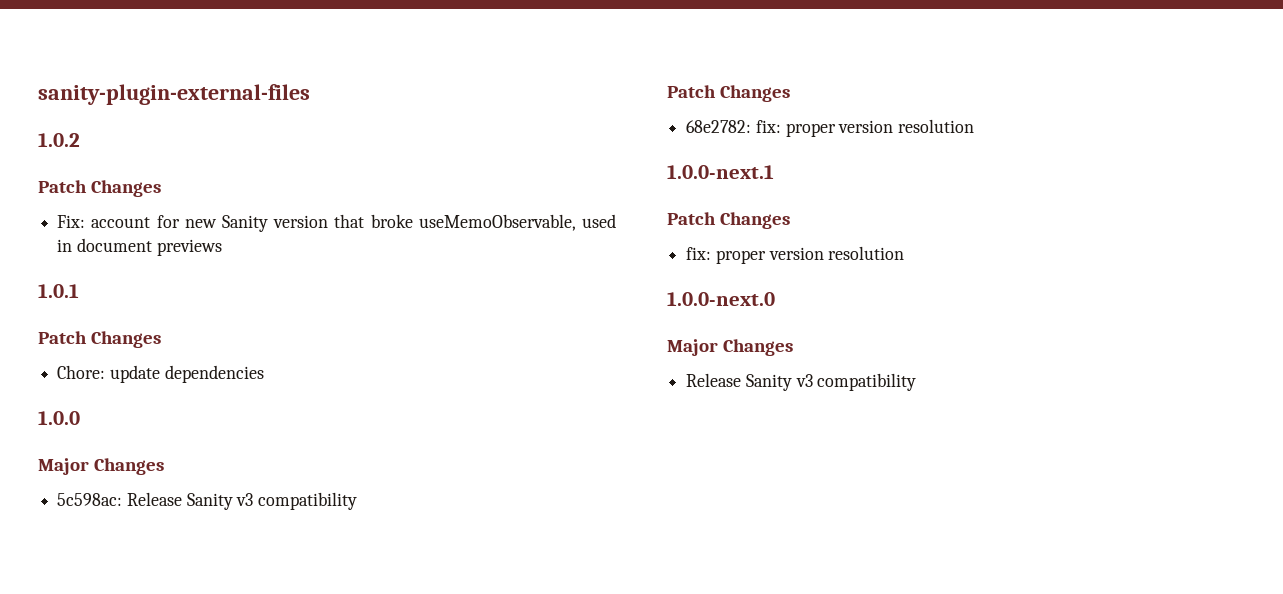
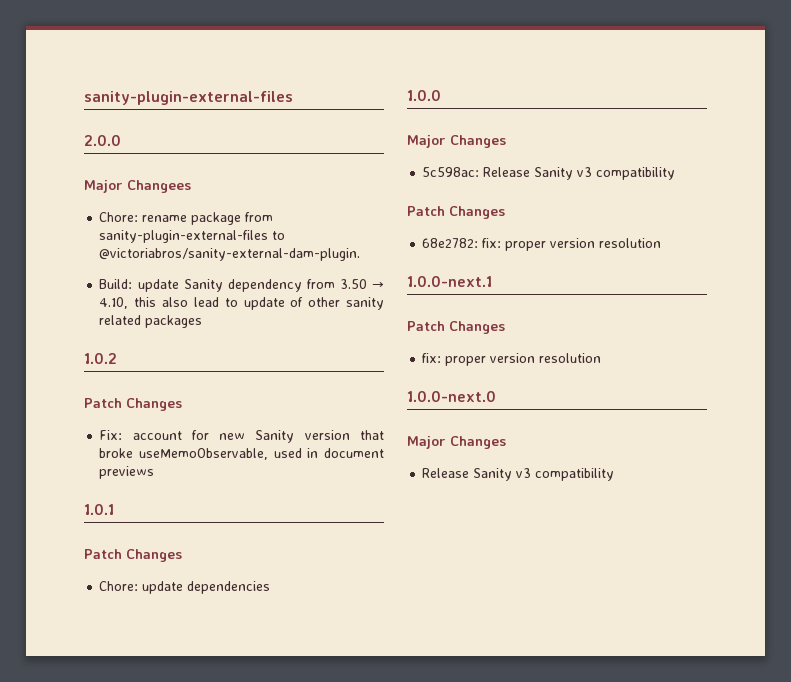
[38,84,310,105] sanity-plugin-external-files -> [84,91,293,105] [84,135,121,146] [84,180,191,193] [99,212,274,225] [99,230,286,243] [99,248,361,261] [99,279,384,292] [99,297,384,310] [99,315,203,328] sanity-plugin-external-files // 2.0.0 // Major Changees // Chore: rename package from sanity-plugin-external-files to @victoriabros/sanity-external-dam-plugin. // Build: update Sanity dependency from 3.50 → 4.10, this also lead to update of other sanity related packages

